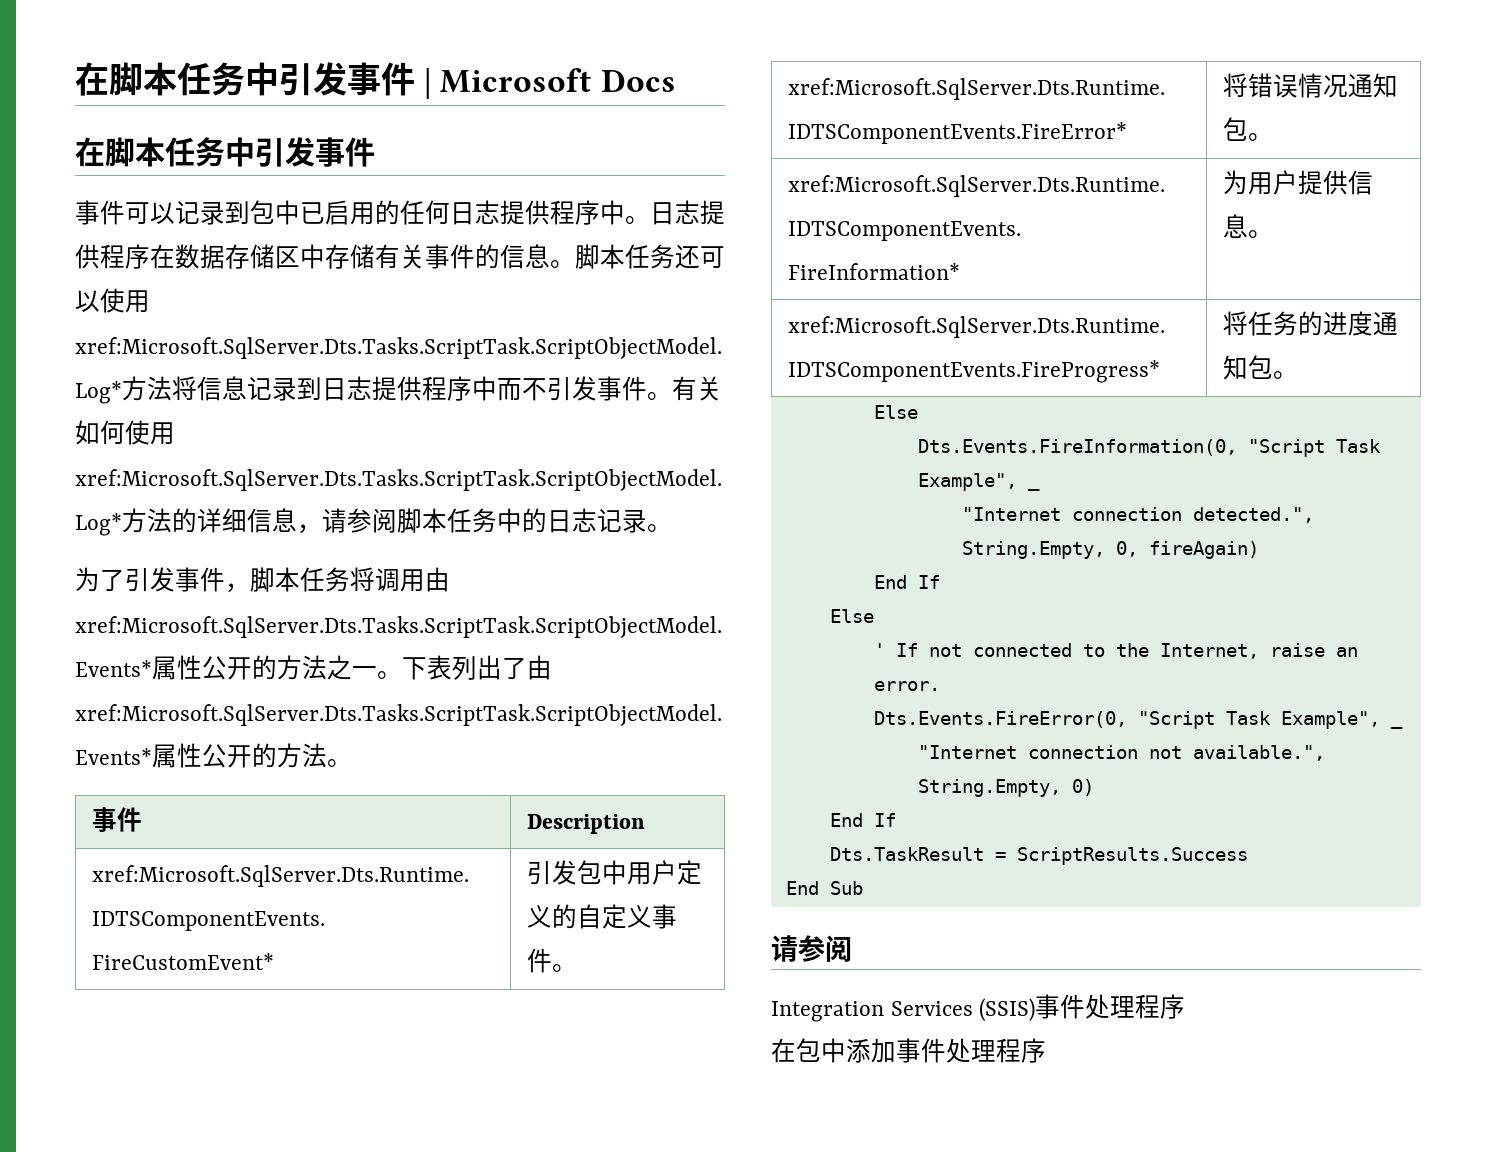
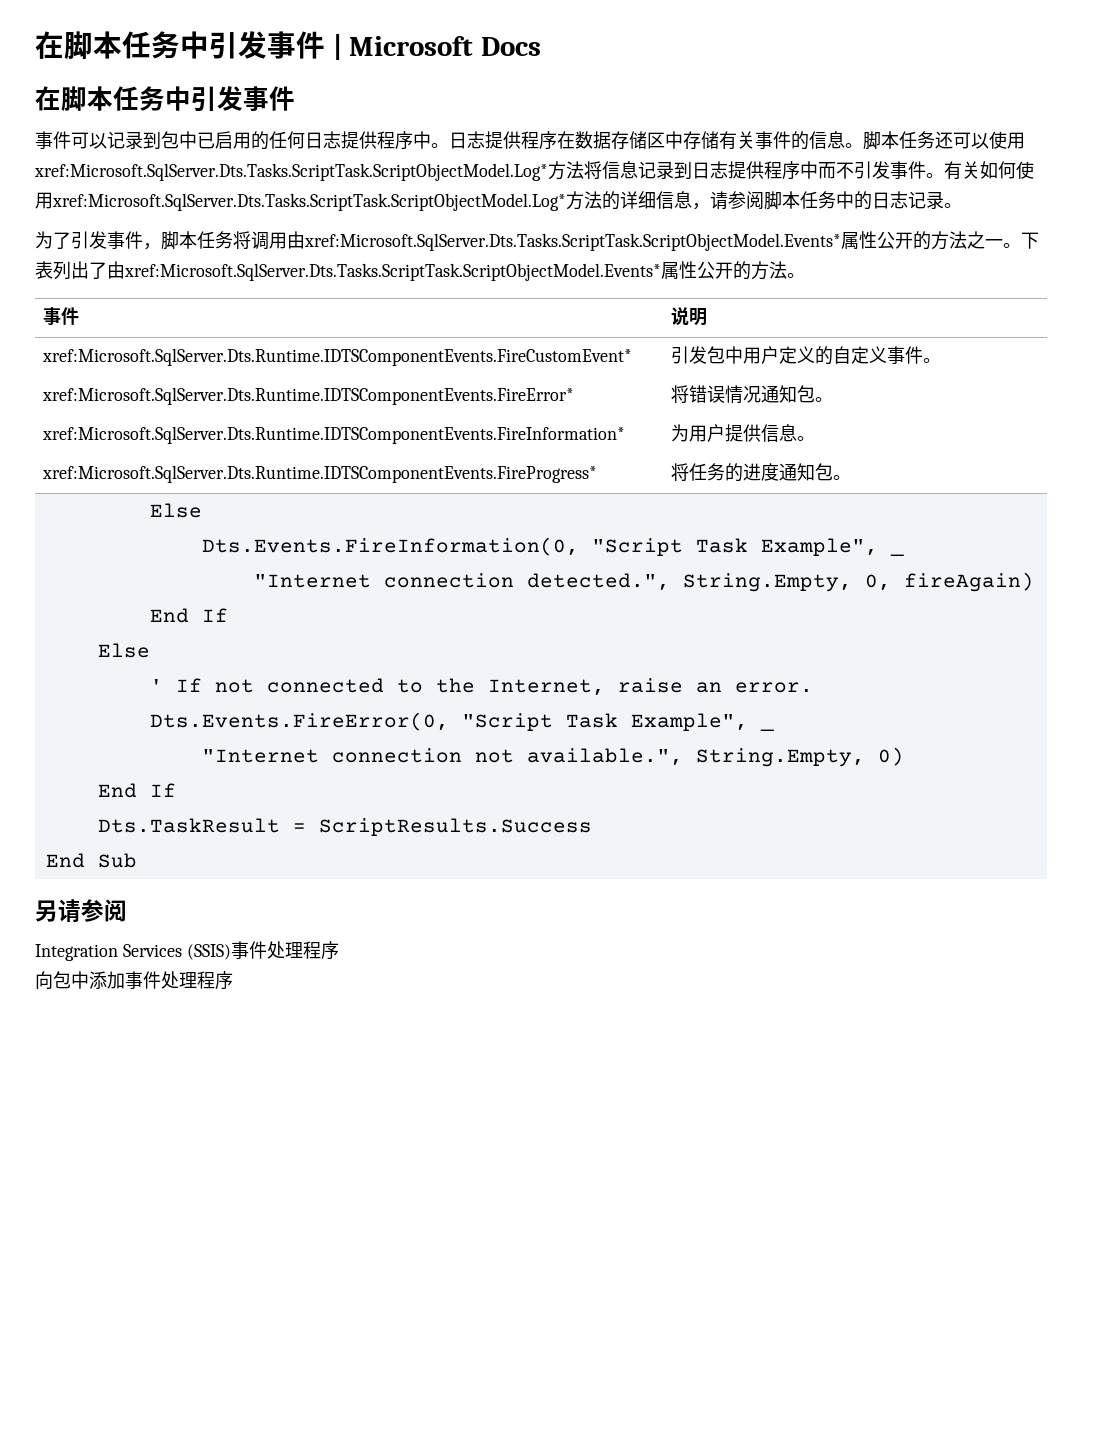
[527,814,646,834] Description -> [670,307,707,326] 说明
(863, 888) none -> [35,900,58,922] 另
[771,1038,796,1063] 在 -> [35,971,53,989] 向

